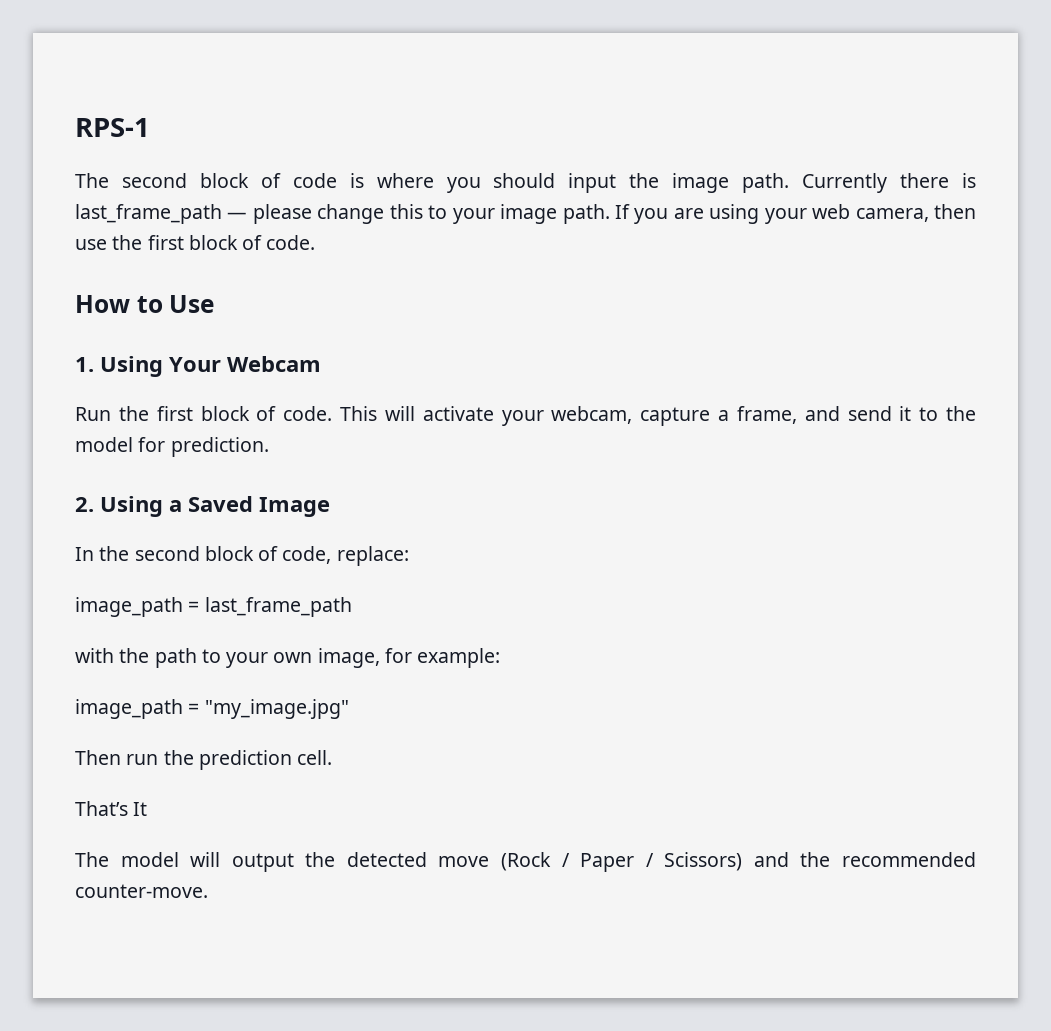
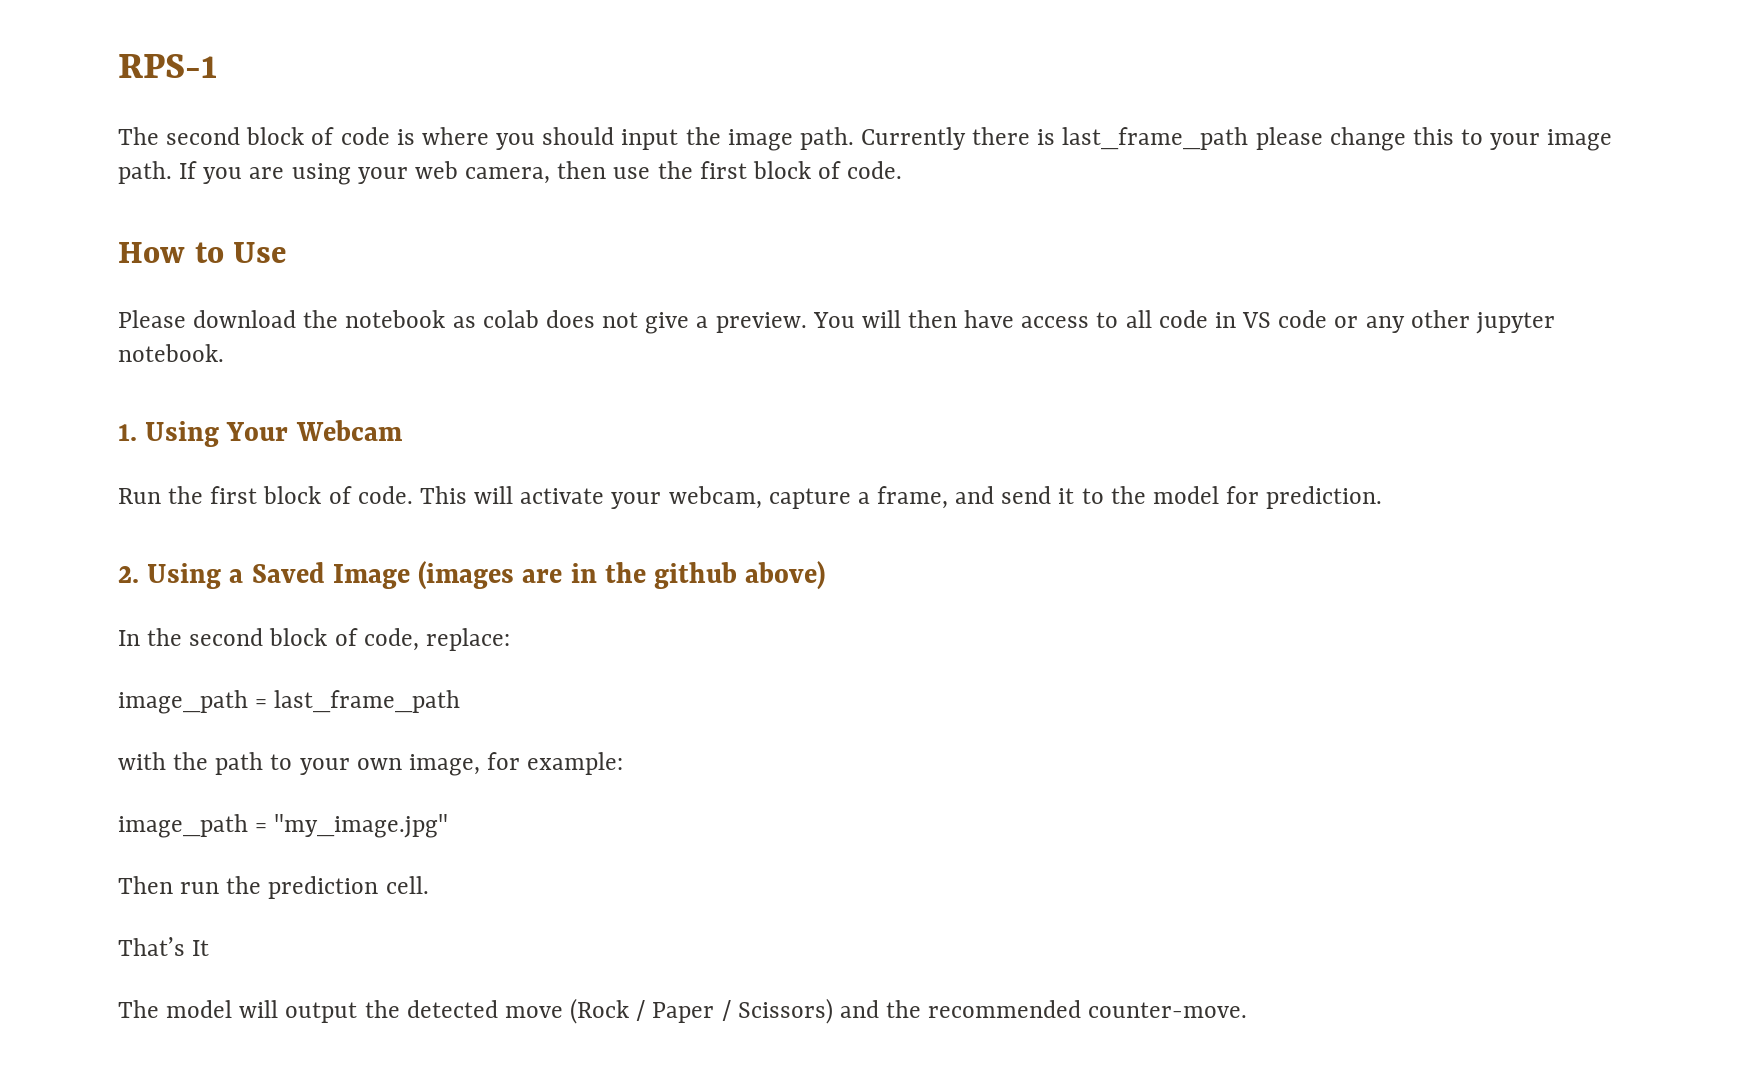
[227,212,248,219] — -> (1249, 138) none
(215, 304) none -> [118,310,1555,334] [118,344,224,362] // Please download the notebook as colab does not give a preview. You will then have access to all code in VS code or any other jupyter notebook.
(330, 507) none -> [418,561,826,590] (images are in the github above)

